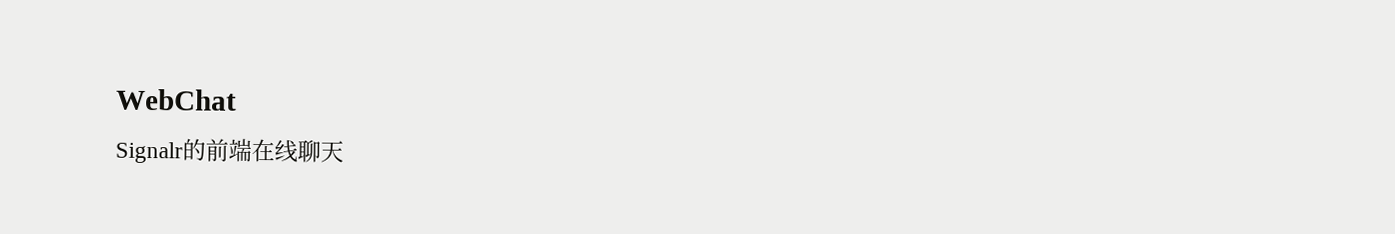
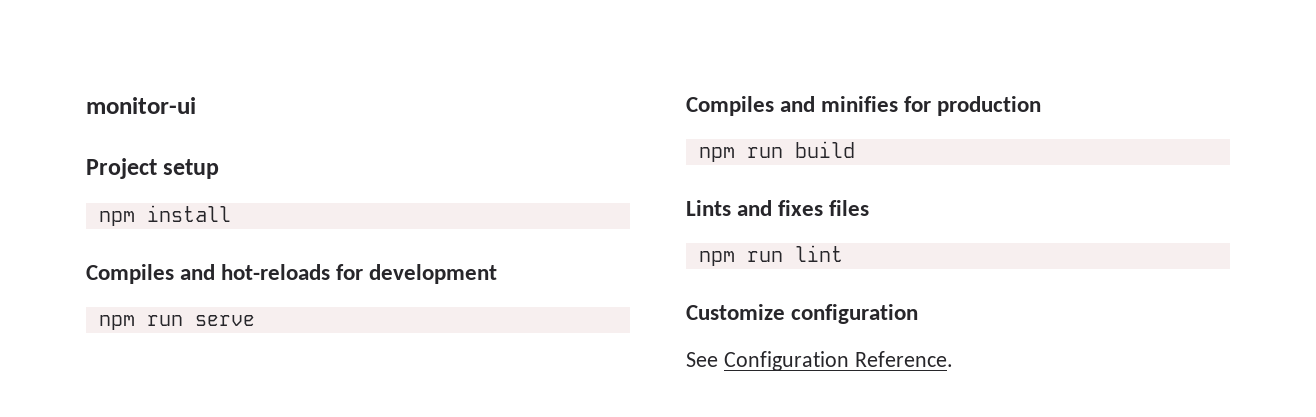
[116,88,237,111] [115,138,344,164] WebChat // Signalr的前端在线聊天 -> [86,97,196,114] [86,158,220,179] [98,205,231,226] [86,264,498,284] [98,315,255,330] [686,96,1042,116] [698,141,855,162] [686,200,870,216] [698,245,843,266] [686,304,919,324] [686,351,953,371] monitor-ui // Project setup // npm install // Compiles and hot-reloads for development // npm run serve // Compiles and minifies for production // npm run build // Lints and fixes files // npm run lint // Customize configuration // See Configuration Reference.

